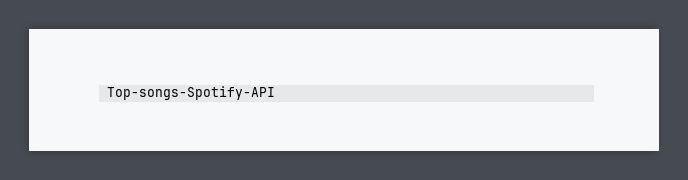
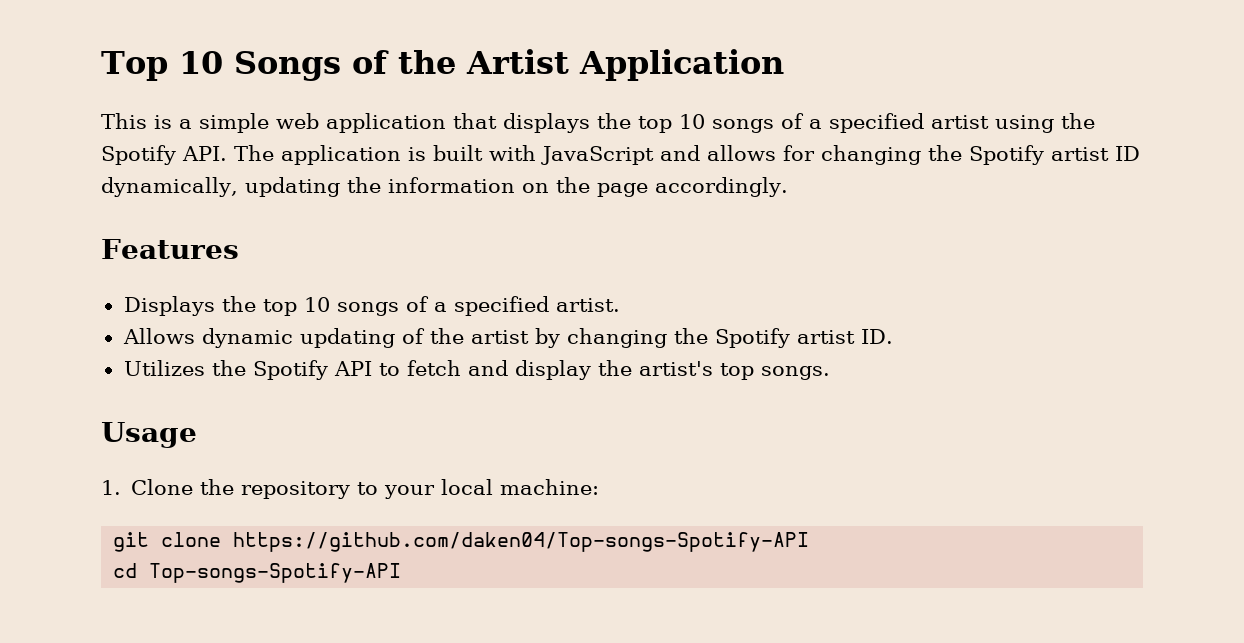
(106, 93) none -> [101,49,784,81] [101,113,1095,133] [101,145,1140,165] [101,177,788,197] [101,239,239,259] [123,296,620,316] [122,328,893,348] [123,360,830,380] [101,422,197,448] [101,479,600,499] [113,532,810,552] [113,563,138,578] Top 10 Songs of the Artist Application // This is a simple web application that displays the top 10 songs of a specified artist using the Spotify API. The application is built with JavaScript and allows for changing the Spotify artist ID dynamically, updating the information on the page accordingly. // Features // Displays the top 10 songs of a specified artist. // Allows dynamic updating of the artist by changing the Spotify artist ID. // Utilizes the Spotify API to fetch and display the artist's top songs. // Usage // 1. Clone the repository to your local machine: // git clone https://github.com/daken04/Top-songs-Spotify-API // cd

